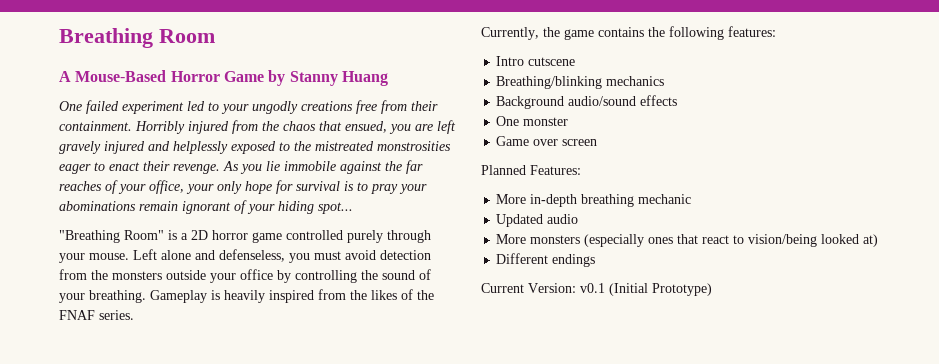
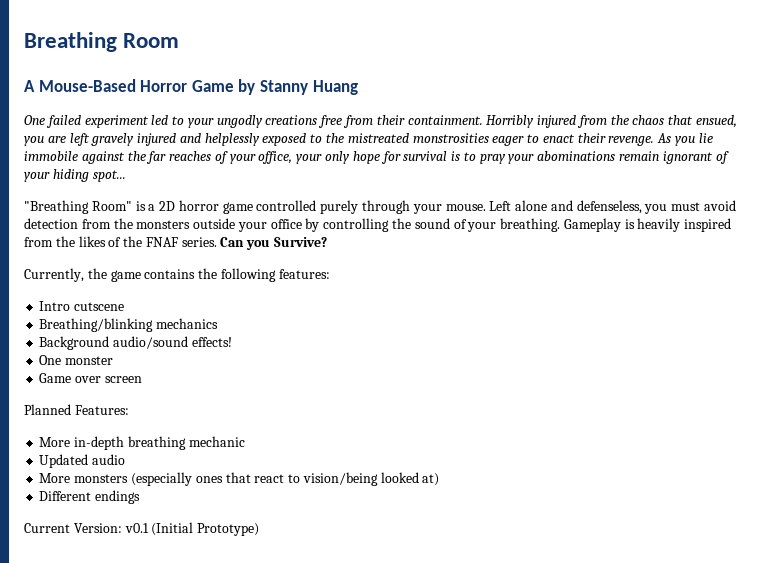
(134, 315) none -> [220,237,328,250] Can you Survive?
[640,95,678,106] effects -> [191,337,232,347] effects!

